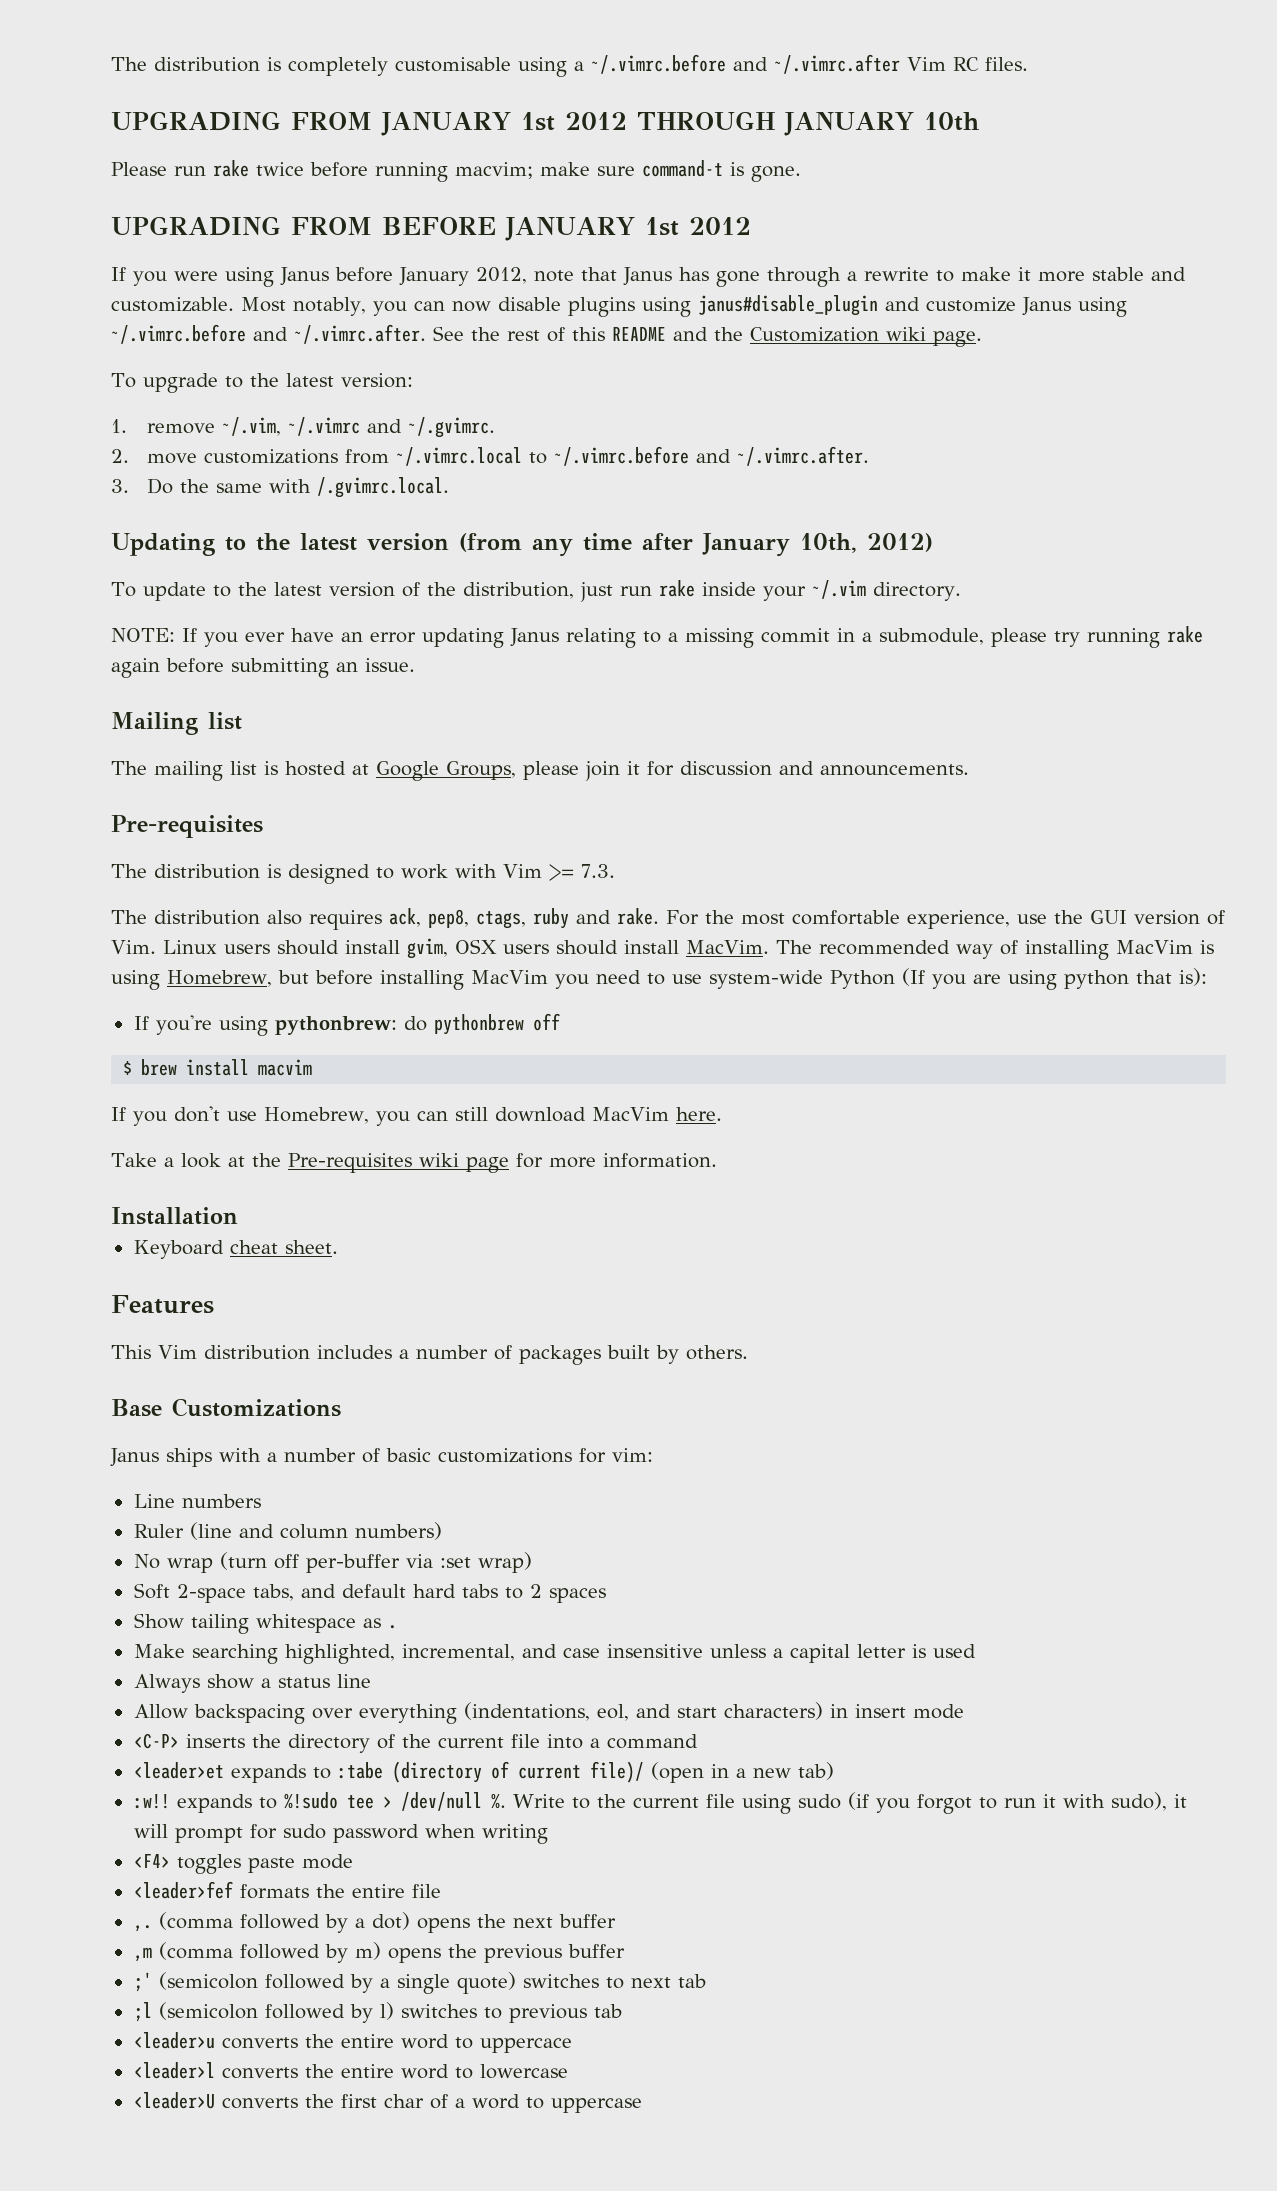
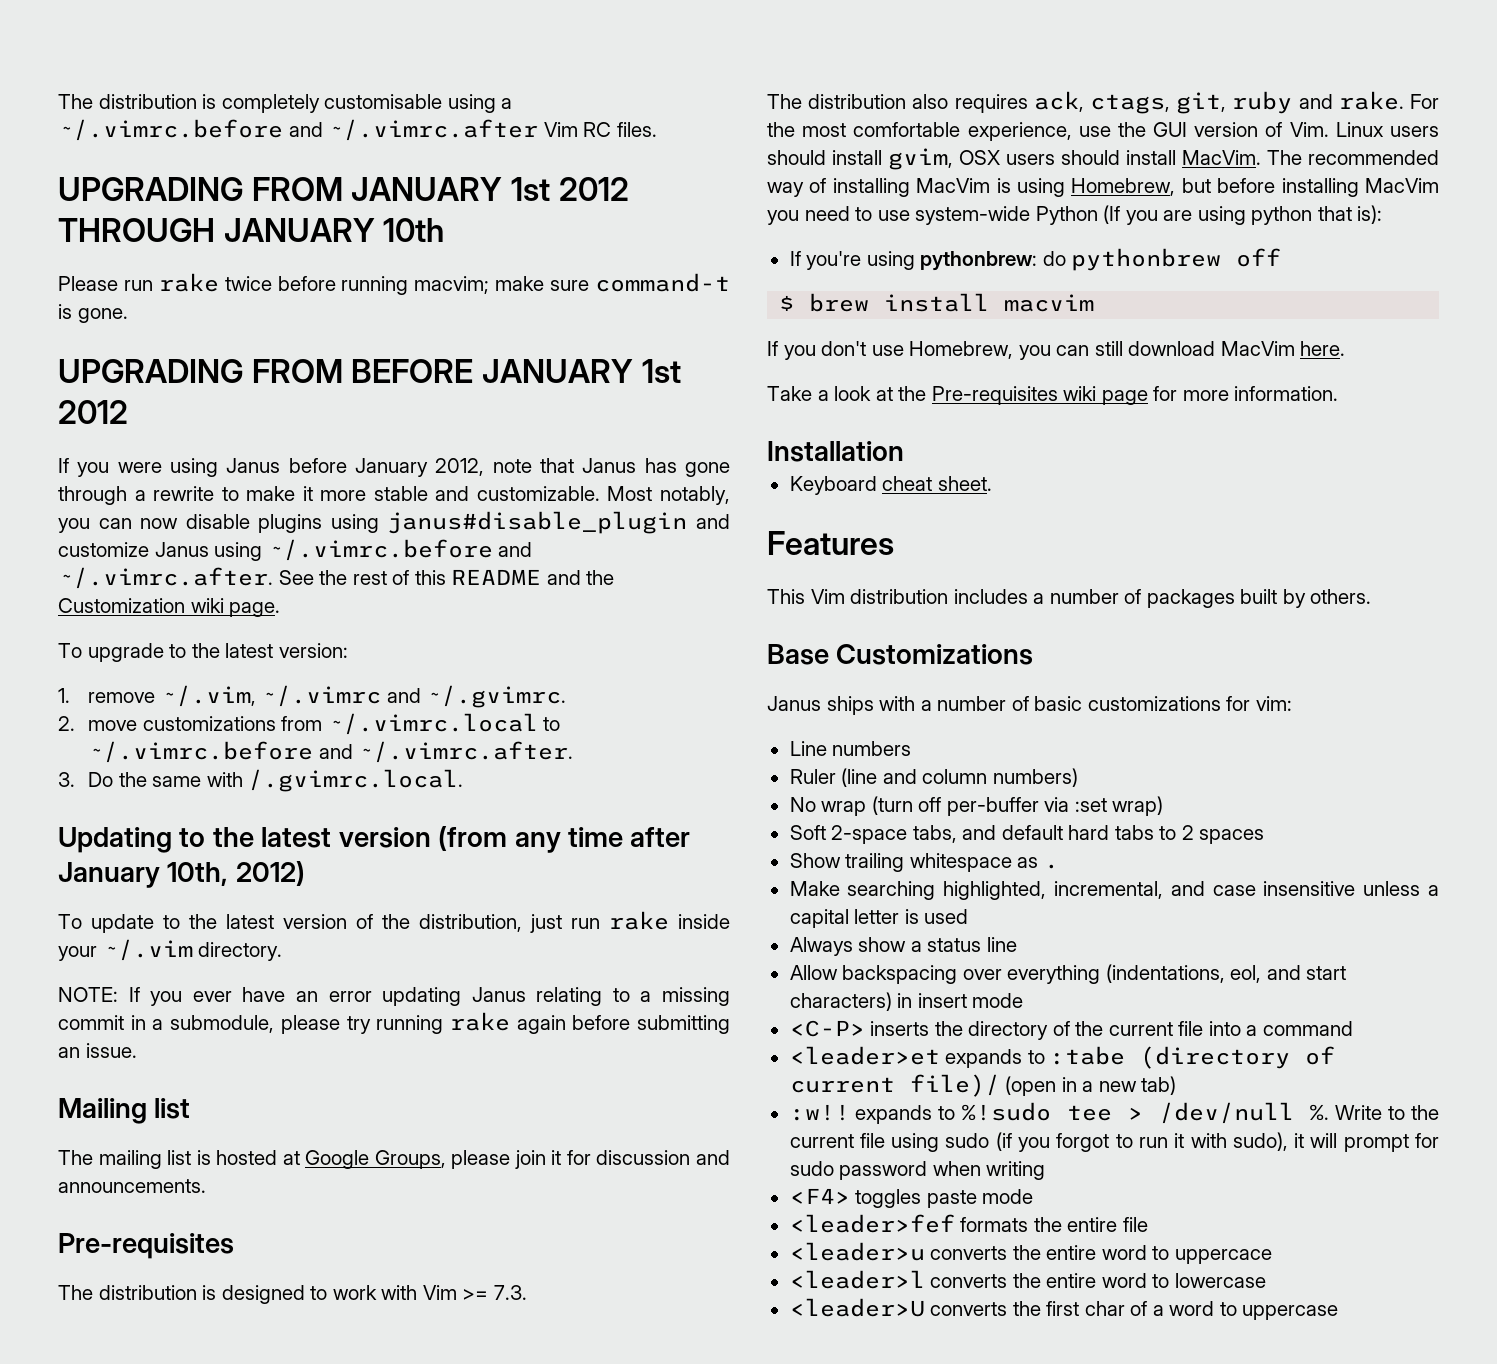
[428,909,526,929] pep8, ctags, -> [1090,92,1227,114] ctags, git,
[190,1614,249,1634] tailing -> [845,853,905,872] trailing
[133,1912,616,1933] [133,1942,625,1963] [133,1972,706,1994] [133,2002,622,2023] // ,. (comma followed by a dot) opens the next buffer // ,m (comma followed by m) opens the previous buffer // ;' (semicolon followed by a single quote) switches to next tab // ;l (semicolon followed by l) switches to previous tab -> (1148, 1224) none

